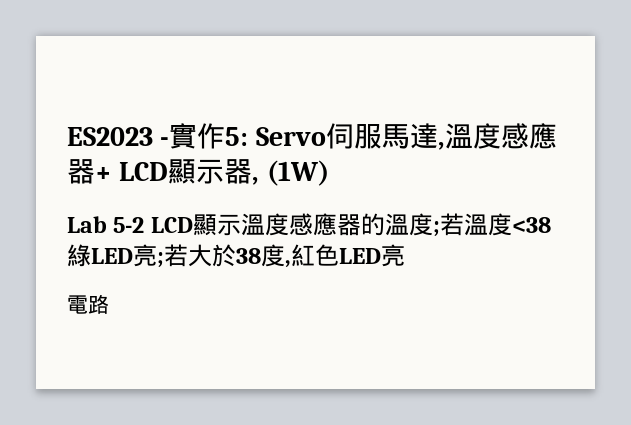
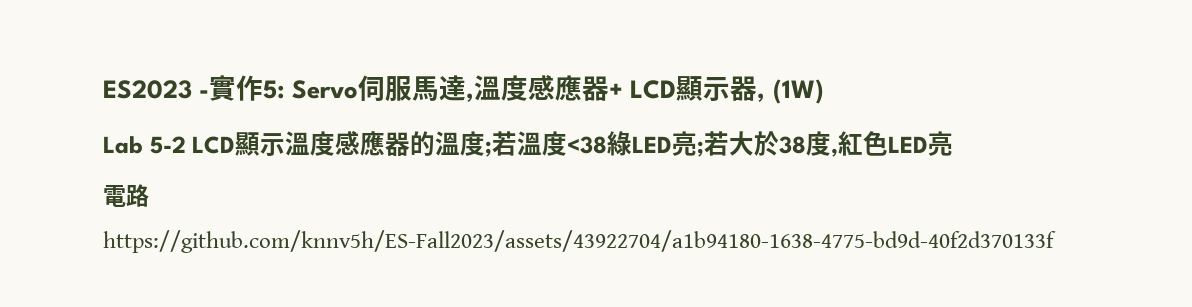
(109, 304) none -> [103,230,1056,253] // https://github.com/knnv5h/ES-Fall2023/assets/43922704/a1b94180-1638-4775-bd9d-40f2d370133f

